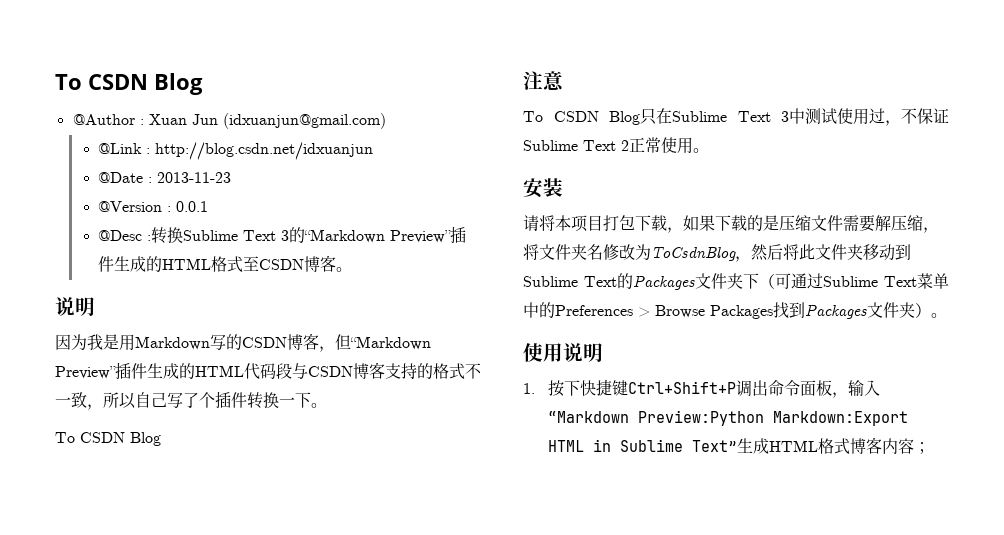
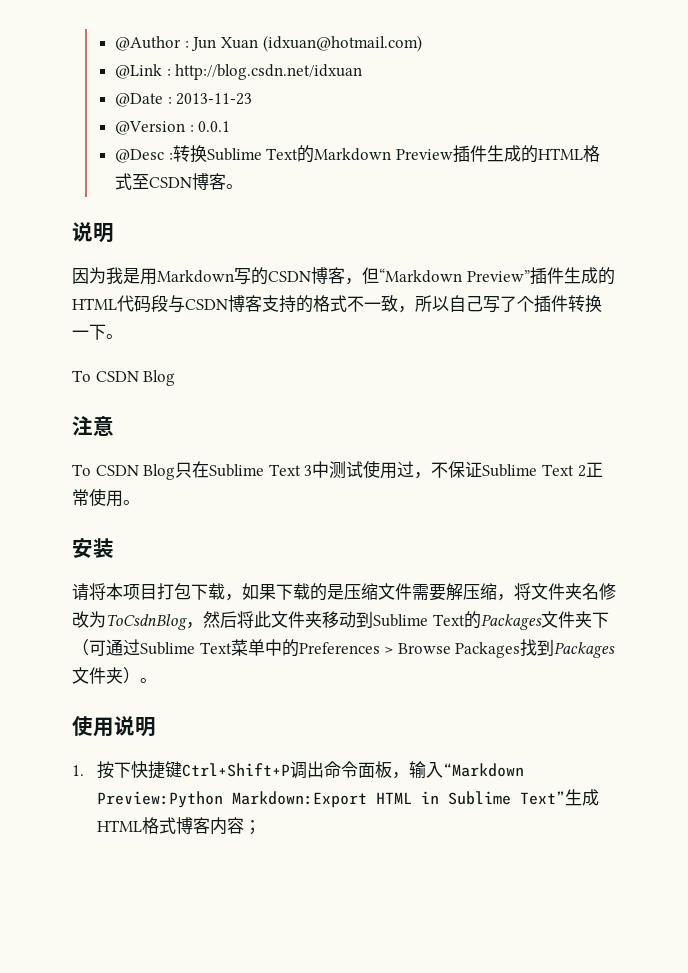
[55,73,203,95] [72,113,386,129] To CSDN Blog // @Author : Xuan Jun (idxuanjun@gmail.com) -> [115,35,422,52] @Author : Jun Xuan (idxuan@hotmail.com)
[155,142,374,160] http://blog.csdn.net/idxuanjun -> [175,64,363,80] http://blog.csdn.net/idxuan
[281,227,452,243] 3的“Markdown Preview” -> [297,145,454,163] 的Markdown Preview

